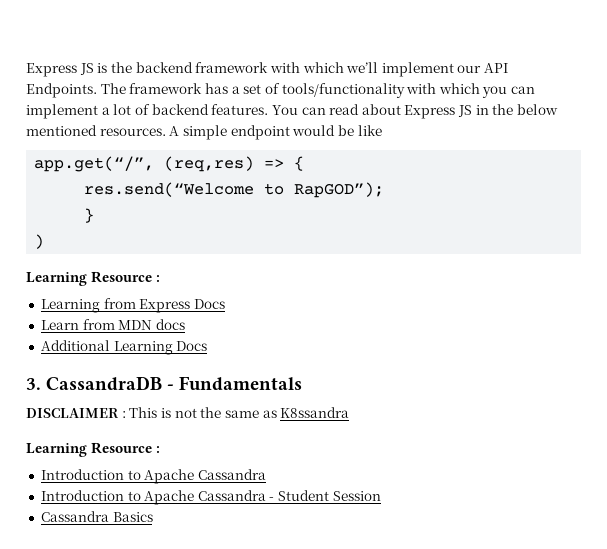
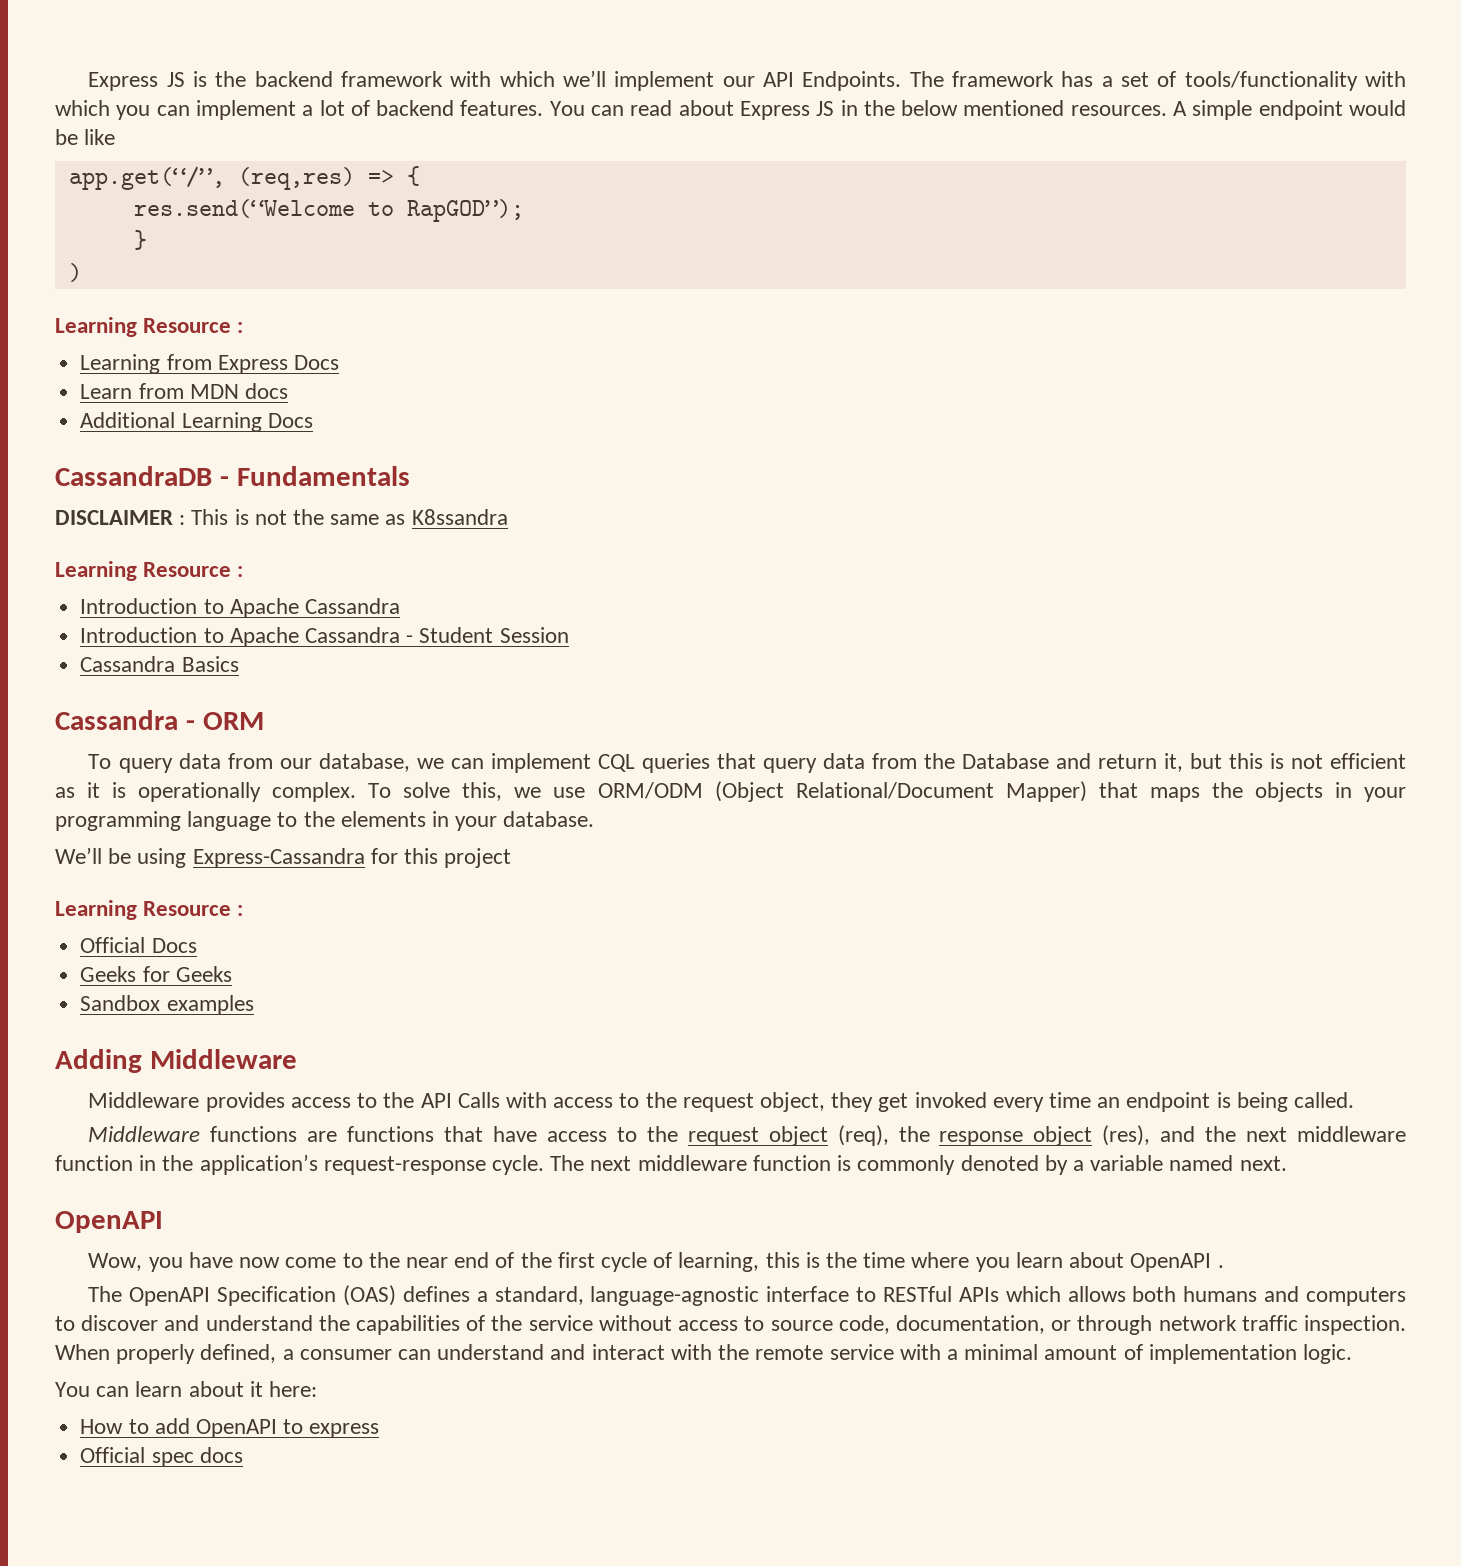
[26,378,41,390] 3. -> (313, 420) none
(153, 517) none -> [55,710,264,730] [88,753,1407,773] [55,781,1406,802] [55,811,595,831] [55,847,512,868] [55,900,244,920] [80,937,197,953] [80,966,232,982] [80,995,254,1015] [55,1049,297,1073] [88,1092,1355,1112] [88,1125,1406,1146] [55,1154,1287,1175] [55,1211,163,1233] [88,1252,1224,1272] [88,1285,1406,1306] [55,1315,1406,1335] [55,1344,1352,1364] [55,1381,318,1397] [80,1418,380,1438] [80,1447,243,1467] // Cassandra - ORM // To query data from our database, we can implement CQL queries that query data from the Database and return it, but this is not efficient as it is operationally complex. To solve this, we use ORM/ODM (Object Relational/Document Mapper) that maps the objects in your programming language to the elements in your database. // We’ll be using Express-Cassandra for this project // Learning Resource : // Official Docs // Geeks for Geeks // Sandbox examples // Adding Middleware // Middleware provides access to the API Calls with access to the request object, they get invoked every time an endpoint is being called. // Middleware functions are functions that have access to the request object (req), the response object (res), and the next middleware function in the application’s request-response cycle. The next middleware function is commonly denoted by a variable named next. // OpenAPI // Wow, you have now come to the near end of the first cycle of learning, this is the time where you learn about OpenAPI . // The OpenAPI Specification (OAS) defines a standard, language-agnostic interface to RESTful APIs which allows both humans and computers to discover and understand the capabilities of the service without access to source code, documentation, or through network traffic inspection. When properly defined, a consumer can understand and interact with the remote service with a minimal amount of implementation logic. // You can learn about it here: // How to add OpenAPI to express // Official spec docs

